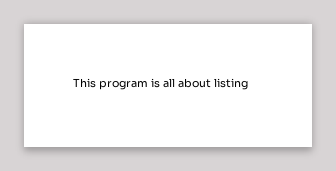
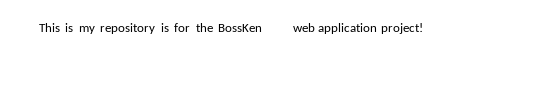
[99,78,248,90] program is all about listing -> [65,23,423,34] is my repository is for the BossKen web application project!

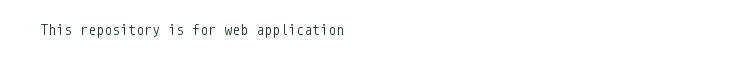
[65,23,95,34] is my -> (72, 29) none
[195,23,262,32] the BossKen -> (216, 29) none
[380,23,423,34] project! -> (344, 31) none

